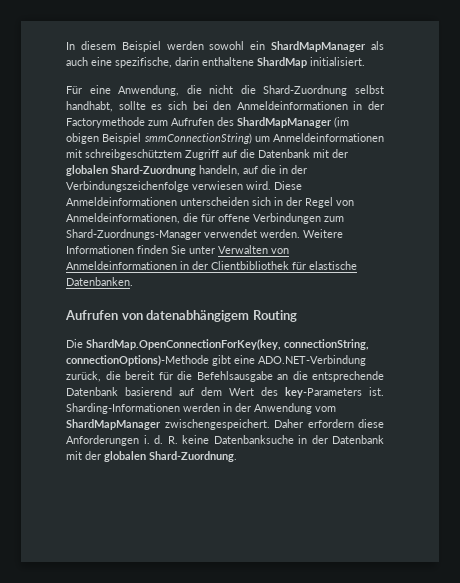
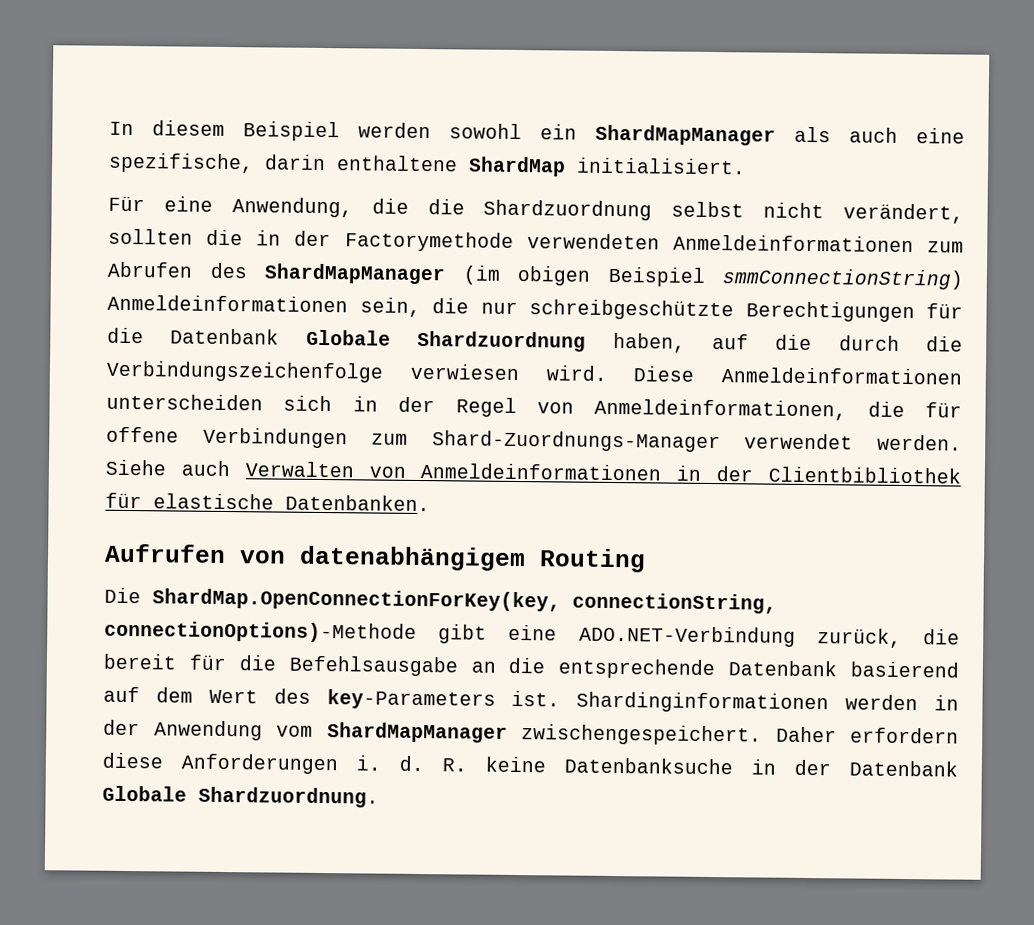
[209,85,384,96] [66,101,384,112] [66,117,214,128] nicht die Shard-Zuordnung selbst handhabt, sollte es sich bei den Anmeldeinformationen in der Factorymethode zum Aufrufen -> [427,199,964,224] [108,228,964,253] [107,261,193,278] die Shardzuordnung selbst nicht verändert, sollten die in der Factorymethode verwendeten Anmeldeinformationen zum Abrufen
[254,133,384,142] [66,149,348,160] [66,165,307,176] um Anmeldeinformationen mit schreibgeschütztem Zugriff auf die Datenbank mit der globalen Shard-Zuordnung handeln, auf die in der -> [107,294,963,323] [107,327,963,353] Anmeldeinformationen sein, die nur schreibgeschützte Berechtigungen für die Datenbank Globale Shardzuordnung haben, auf die durch die
[303,229,343,238] [66,245,215,254] Weitere Informationen finden Sie unter -> [105,459,230,477] Siehe auch
[66,403,180,414] Sharding-Informationen -> [576,691,830,714] Shardinginformationen
[66,451,237,462] mit der globalen Shard-Zuordnung. -> [102,785,379,808] Globale Shardzuordnung.

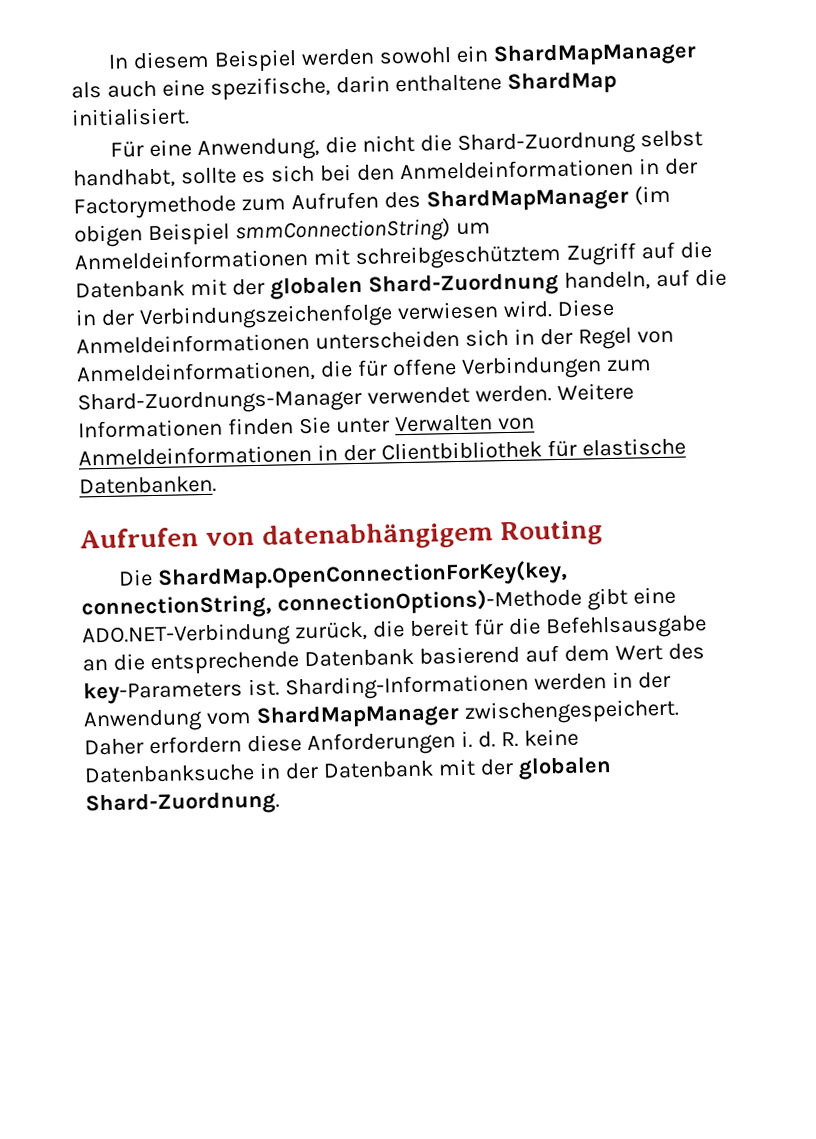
[427,199,964,224] [108,228,964,253] [107,261,193,278] die Shardzuordnung selbst nicht verändert, sollten die in der Factorymethode verwendeten Anmeldeinformationen zum Abrufen -> [362,130,704,156] [73,157,698,189] [73,191,379,220] nicht die Shard-Zuordnung selbst handhabt, sollte es sich bei den Anmeldeinformationen in der Factorymethode zum Aufrufen
[107,294,963,323] [107,327,963,353] Anmeldeinformationen sein, die nur schreibgeschützte Berechtigungen für die Datenbank Globale Shardzuordnung haben, auf die durch die -> [455,222,491,235] [74,240,712,271] [75,268,727,300] [75,309,135,327] um Anmeldeinformationen mit schreibgeschütztem Zugriff auf die Datenbank mit der globalen Shard-Zuordnung handeln, auf die in der
[105,459,230,477] Siehe auch -> [556,382,634,402] [78,416,390,439] Weitere Informationen finden Sie unter
[576,691,830,714] Shardinginformationen -> [284,673,529,701] Sharding-Informationen
[102,785,379,808] Globale Shardzuordnung. -> [437,756,612,780] [85,790,280,817] mit der globalen Shard-Zuordnung.

